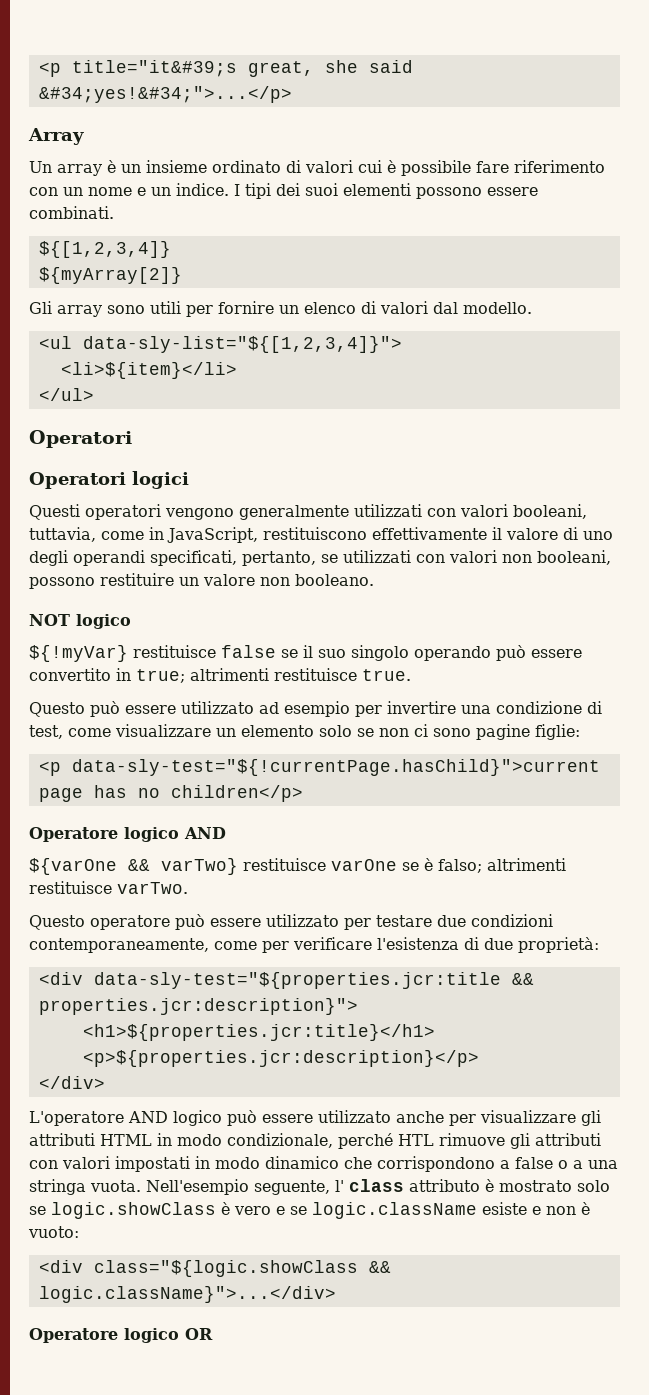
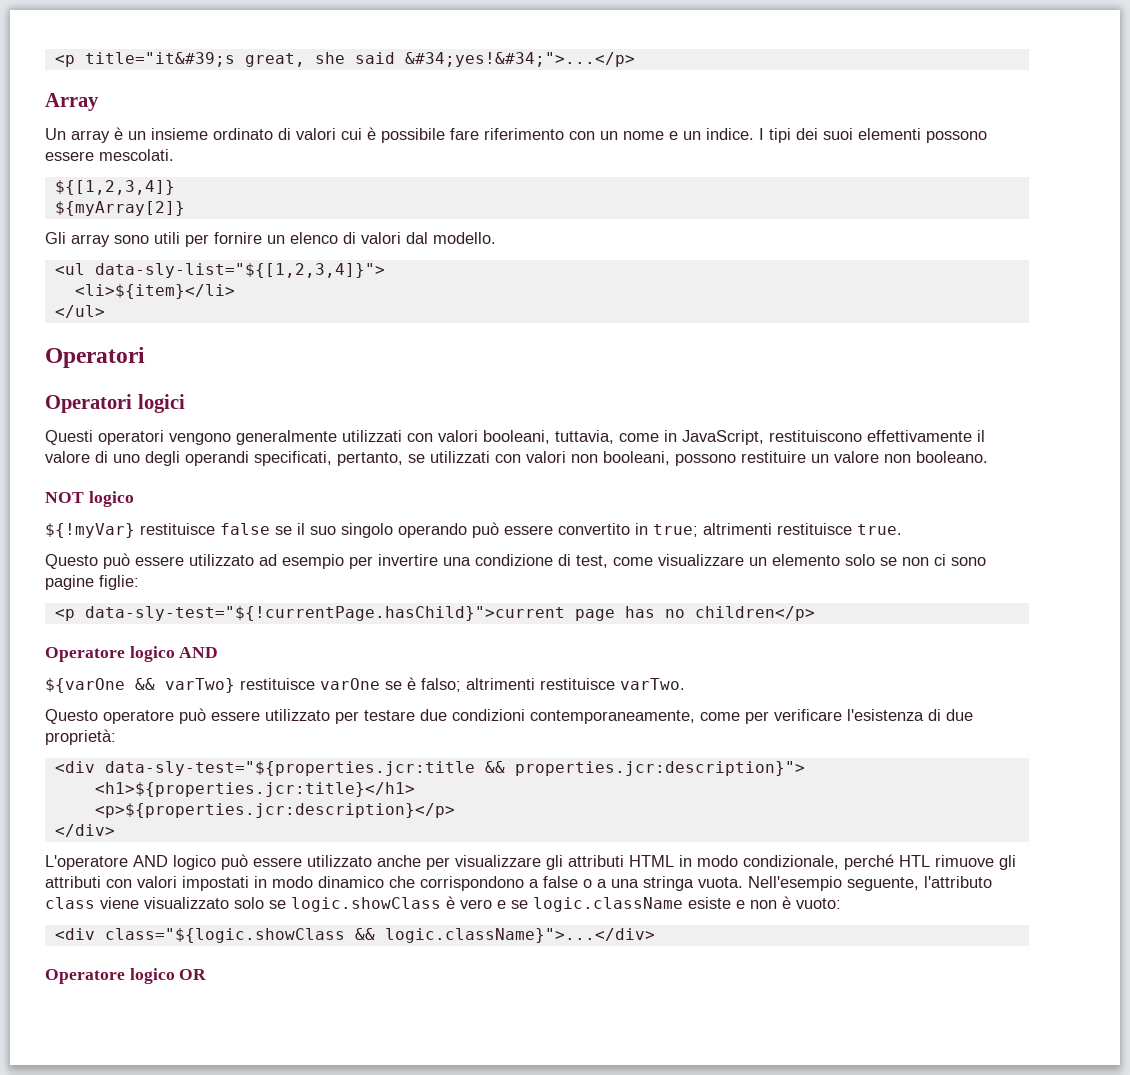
[29,206,114,219] combinati. -> [99,149,174,161] mescolati.
[335,1179,572,1192] l' class attributo è mostrato -> [924,876,992,888] [45,897,229,909] l'attributo class viene visualizzato

